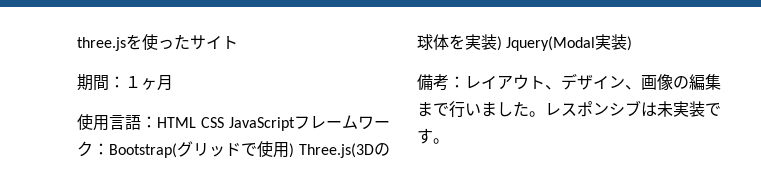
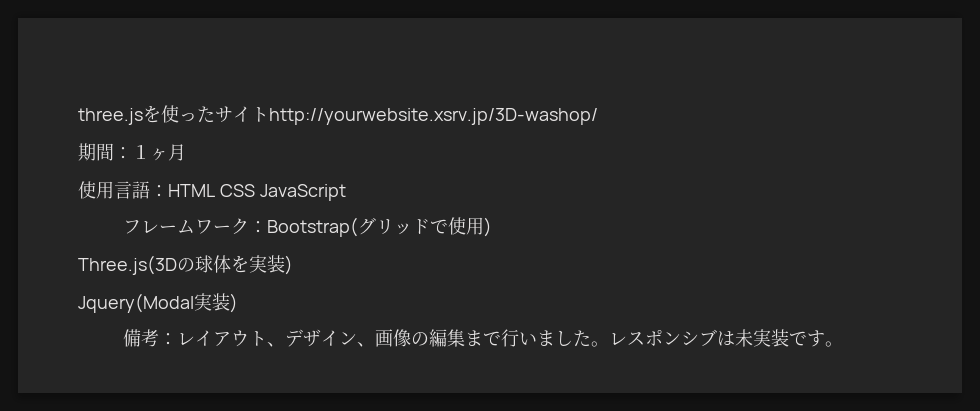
(238, 42) none -> [269,108,598,125] http://yourwebsite.xsrv.jp/3D-washop/
(295, 124) none -> (346, 192) //
(294, 150) none -> (492, 227) //
(502, 43) none -> (293, 265) //

